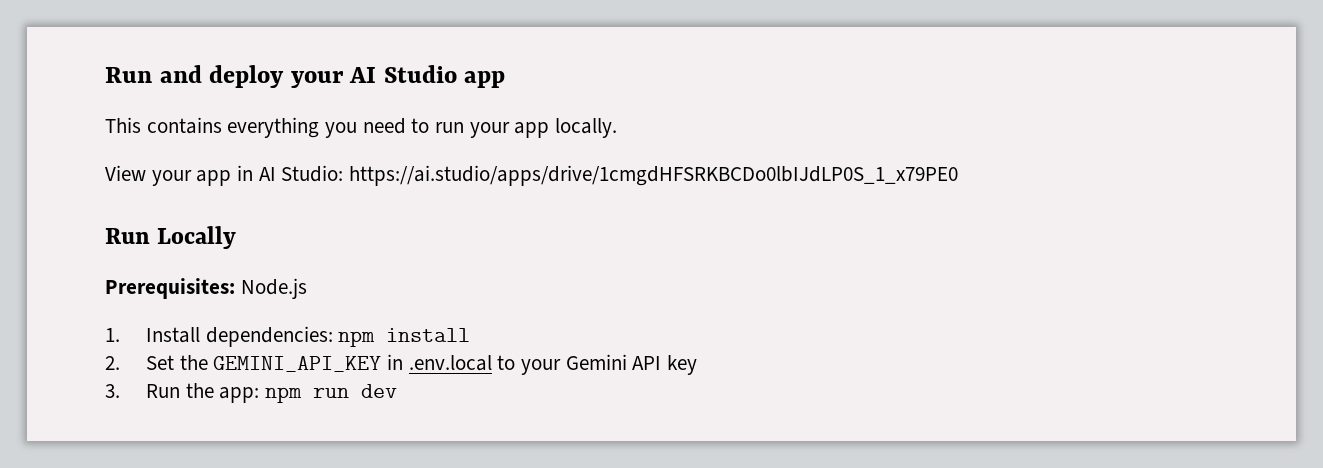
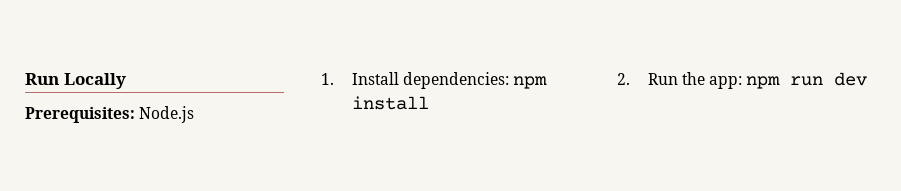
[105,65,506,88] [105,117,618,138] [105,165,959,186] [105,228,150,244] Run and deploy your AI Studio app // This contains everything you need to run your app locally. // View your app in AI Studio: https://ai.studio/apps/drive/1cmgdHFSRKBCDo0lbIJdLP0S_1_x79PE0 // Run -> [25,73,59,85] Run
[145,354,697,375] [105,384,120,398] Set the GEMINI_API_KEY in .env.local to your Gemini API key // 3. -> (630, 79) none

